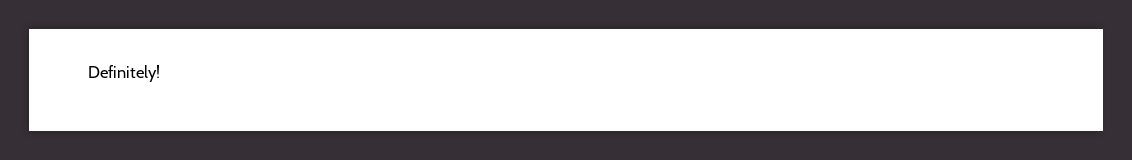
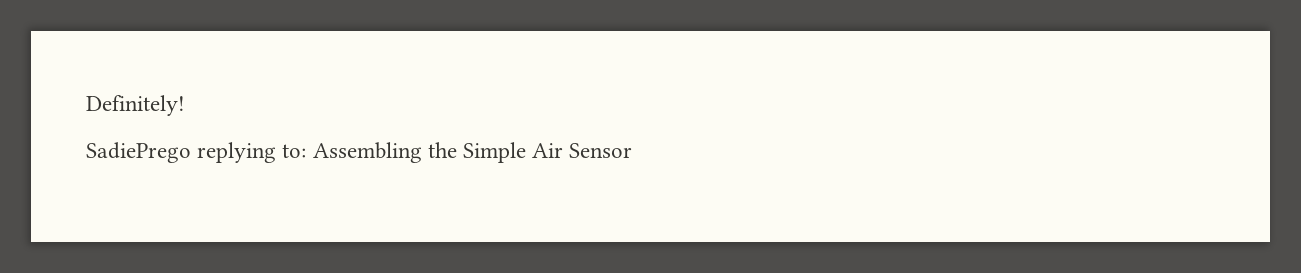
(160, 73) none -> [86,142,633,163] // SadiePrego replying to: Assembling the Simple Air Sensor

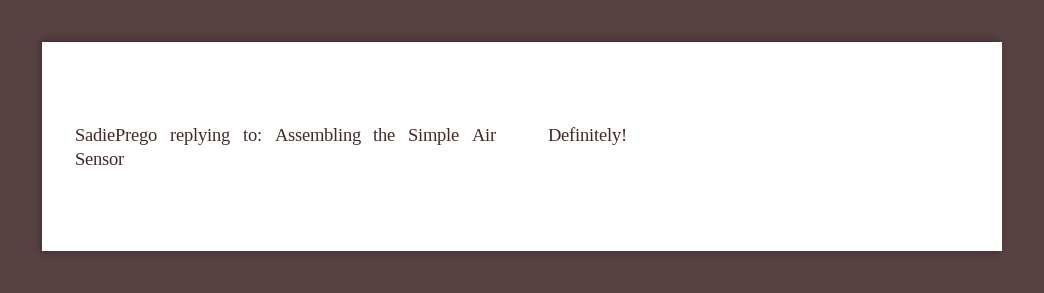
[86,95,185,116] Definitely! // -> (75, 136) none
(633, 150) none -> [548,127,627,145] // Definitely!

